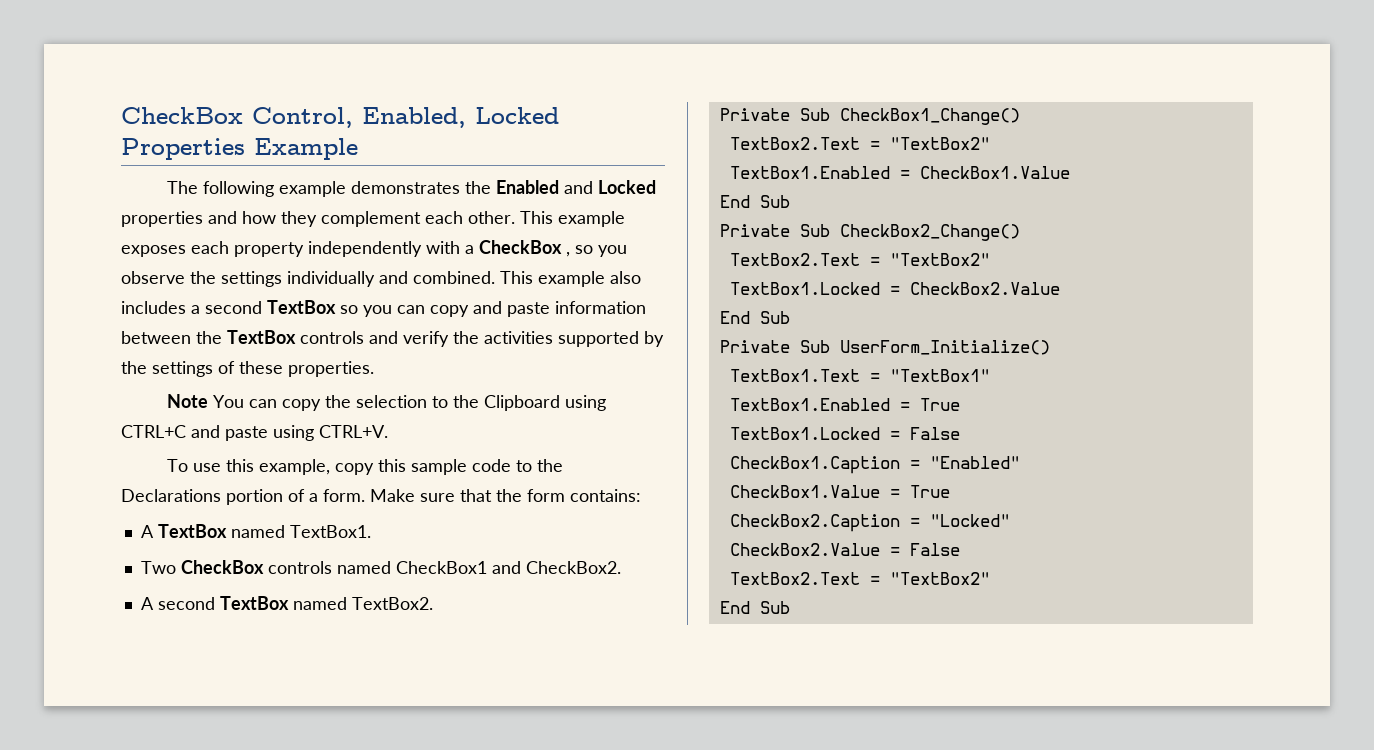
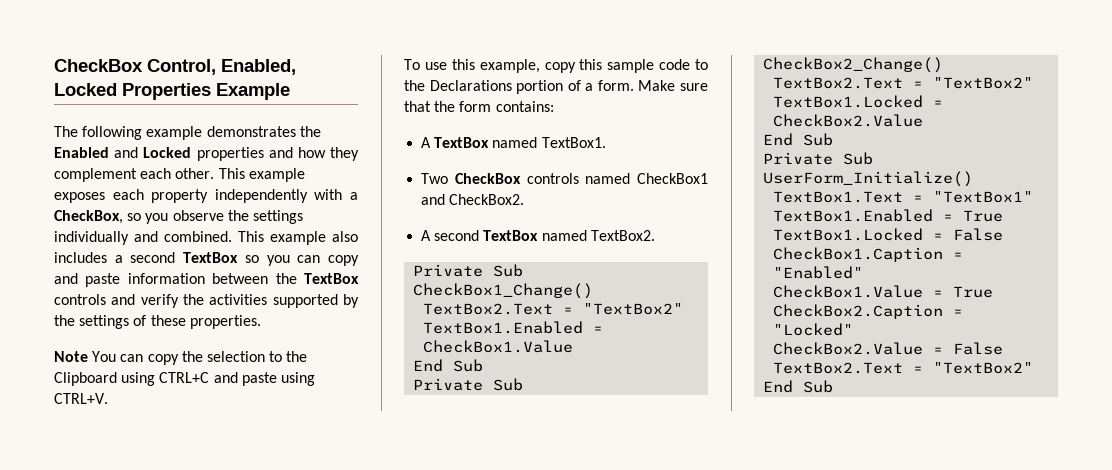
[479,240,570,257] CheckBox , -> [54,210,123,224] CheckBox,

